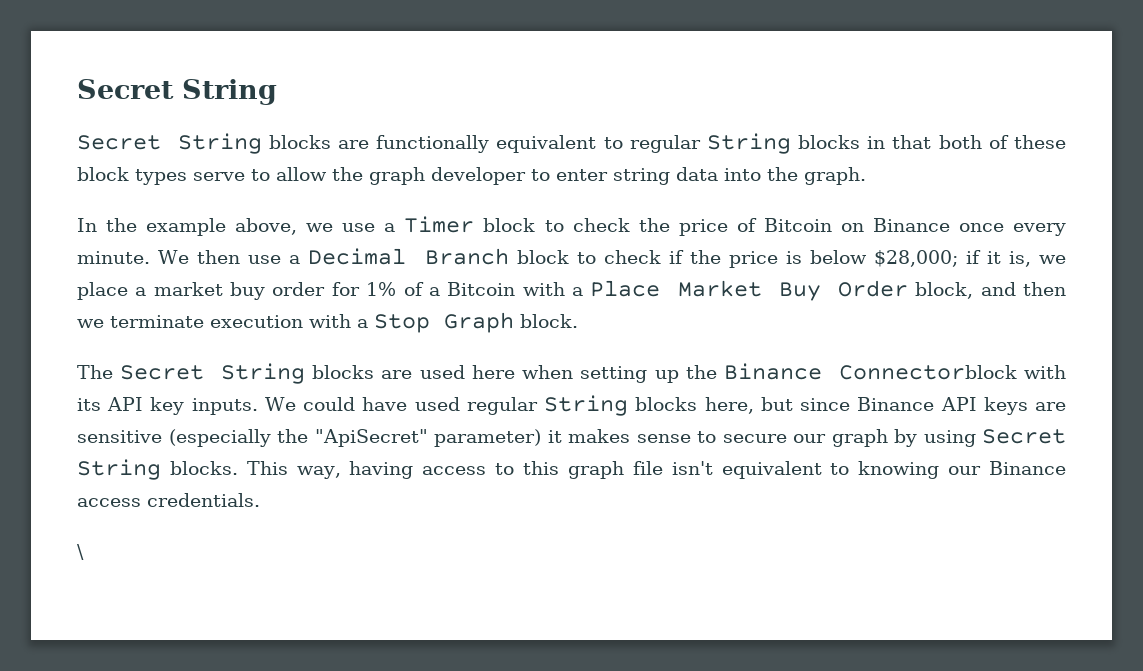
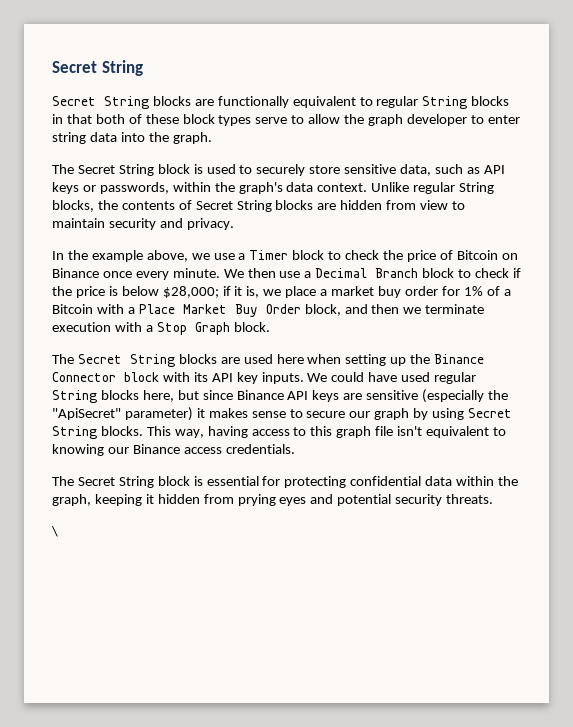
(866, 176) none -> [52,164,505,176] [52,182,495,194] [52,200,466,212] [52,218,234,230] // The Secret String block is used to securely store sensitive data, such as API keys or passwords, within the graph's data context. Unlike regular String blocks, the contents of Secret String blocks are hidden from view to maintain security and privacy.
[838,365,1017,380] Connectorblock -> [52,372,159,382] Connector block
(260, 500) none -> [52,476,519,488] [52,494,494,506] // The Secret String block is essential for protecting confidential data within the graph, keeping it hidden from prying eyes and potential security threats.

